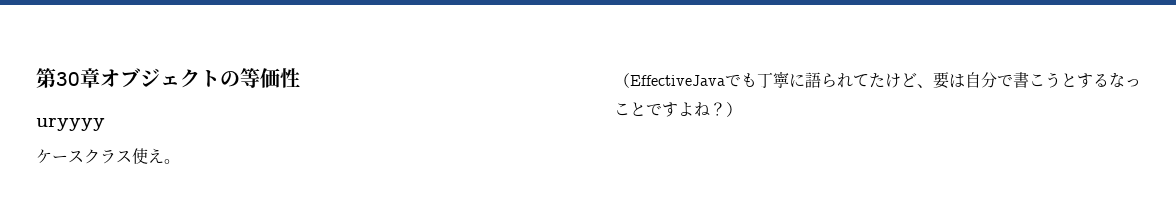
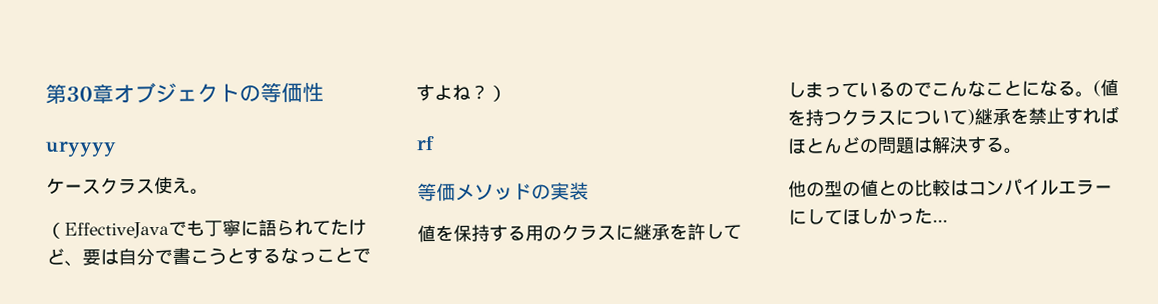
(742, 109) none -> [416,136,434,151] [417,181,589,202] [417,223,742,243] [787,79,1119,98] [787,106,1119,127] [787,136,1023,155] [788,178,1113,198] [788,207,948,226] // rf // 等価メソッドの実装 // 値を保持する用のクラスに継承を許してしまっているのでこんなことになる。(値を持つクラスについて)継承を禁止すればほとんどの問題は解決する。 // 他の型の値との比較はコンパイルエラーにしてほしかった...

